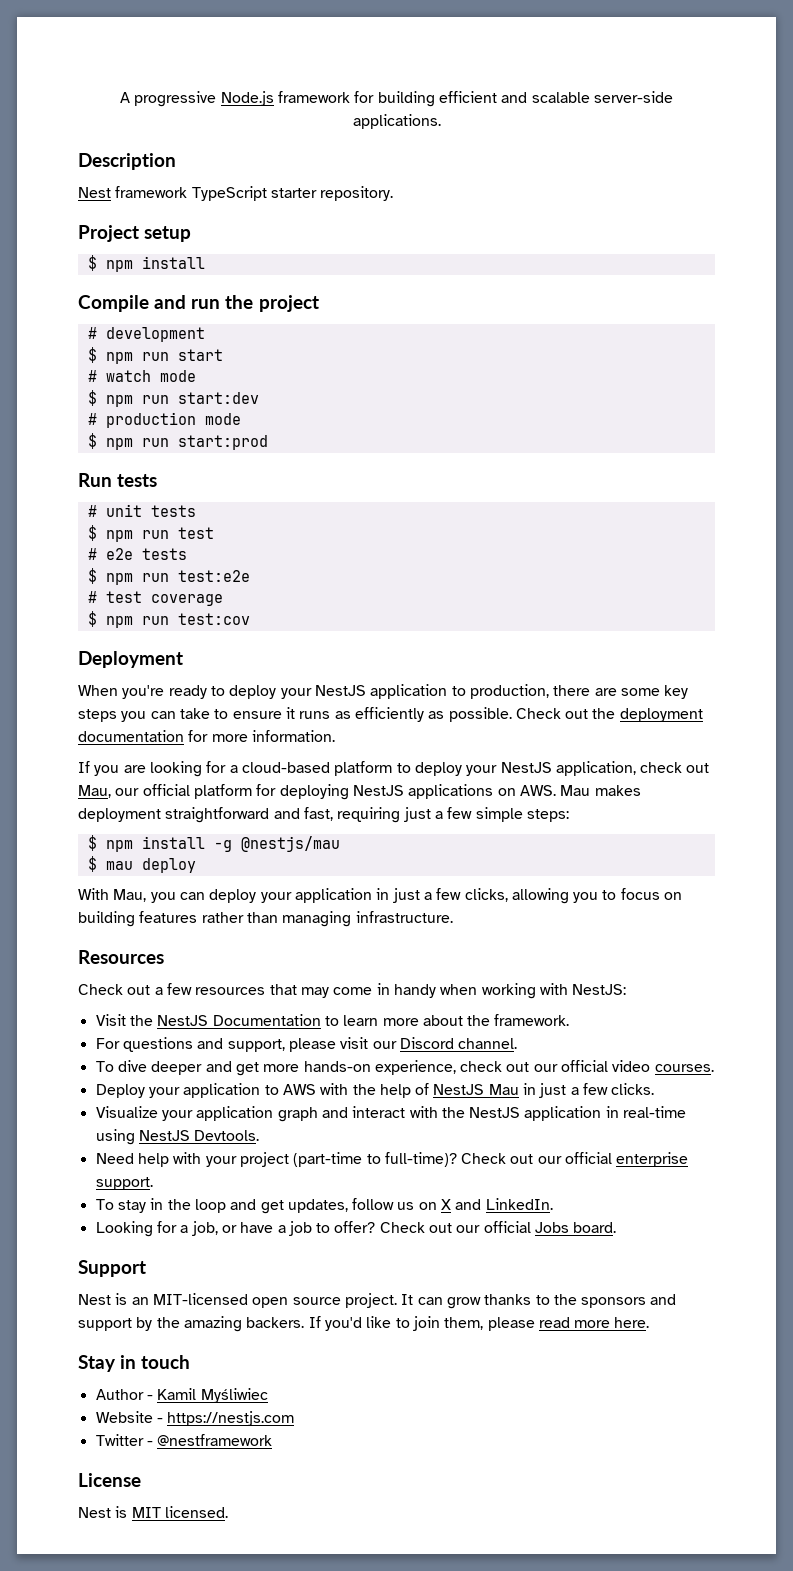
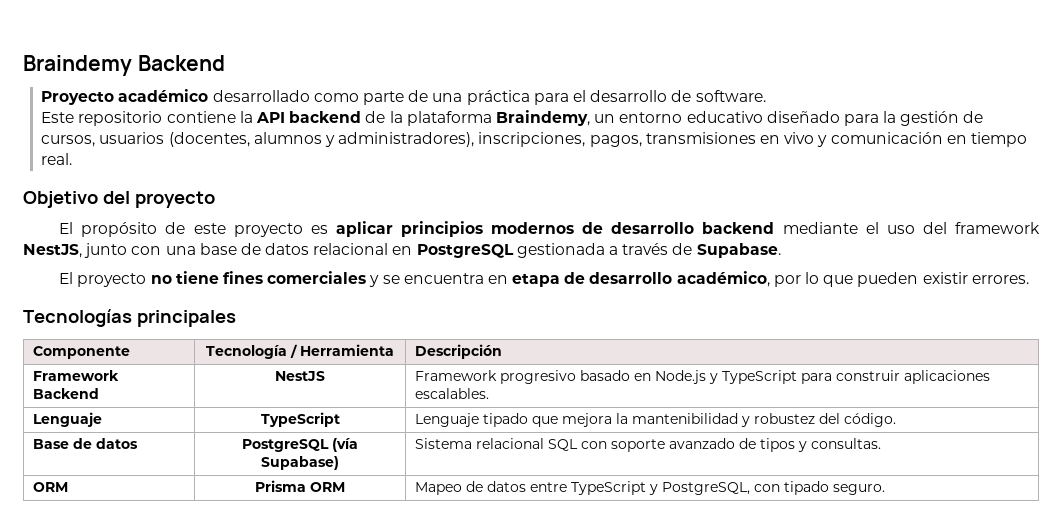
[120,91,673,107] [352,114,441,129] [78,153,176,170] [78,186,394,201] [78,225,192,242] [87,255,205,272] [78,295,319,312] [87,327,205,342] [87,347,223,364] [87,370,196,382] [87,390,259,407] [87,412,241,428] [87,433,268,450] [78,473,158,487] [87,504,196,517] [87,525,214,542] [87,548,187,560] [87,568,250,585] [87,591,223,606] [87,611,250,628] [78,651,183,668] [78,684,689,699] [78,707,703,722] [78,730,335,742] [78,761,710,777] [78,784,641,800] [78,807,569,823] [87,835,340,852] [87,856,196,873] [78,888,683,904] [78,911,453,927] [78,950,164,964] [78,983,627,999] [95,1014,570,1026] [95,1037,518,1052] [95,1060,714,1076] [95,1083,655,1098] [95,1106,687,1122] [95,1129,260,1145] [95,1152,689,1167] [95,1177,153,1190] [95,1198,553,1214] [95,1221,617,1237] [78,1260,146,1277] [78,1293,677,1309] [78,1316,650,1332] [78,1355,191,1372] [95,1388,268,1403] [95,1411,295,1426] [95,1434,273,1446] [78,1473,141,1487] [78,1506,228,1518] A progressive Node.js framework for building efficient and scalable server-side applications. // Description // Nest framework TypeScript starter repository. // Project setup // $ npm install // Compile and run the project // # development // $ npm run start // # watch mode // $ npm run start:dev // # production mode // $ npm run start:prod // Run tests // # unit tests // $ npm run test // # e2e tests // $ npm run test:e2e // # test coverage // $ npm run test:cov // Deployment // When you're ready to deploy your NestJS application to production, there are some key steps you can take to ensure it runs as efficiently as possible. Check out the deployment documentation for more information. // If you are looking for a cloud-based platform to deploy your NestJS application, check out Mau, our official platform for deploying NestJS applications on AWS. Mau makes deployment straightforward and fast, requiring just a few simple steps: // $ npm install -g @nestjs/mau // $ mau deploy // With Mau, you can deploy your application in just a few clicks, allowing you to focus on building features rather than managing infrastructure. // Resources // Check out a few resources that may come in handy when working with NestJS: // Visit the NestJS Documentation to learn more about the framework. // For questions and support, please visit our Discord channel. // To dive deeper and get more hands-on experience, check out our official video courses. // Deploy your application to AWS with the help of NestJS Mau in just a few clicks. // Visualize your application graph and interact with the NestJS application in real-time using NestJS Devtools. // Need help with your project (part-time to full-time)? Check out our official enterprise support. // To stay in the loop and get updates, follow us on X and LinkedIn. // Looking for a job, or have a job to offer? Check out our official Jobs board. // Support // Nest is an MIT-licensed open source project. It can grow thanks to the sponsors and support by the amazing backers. If you'd like to join them, please read more here. // Stay in touch // Author - Kamil Myśliwiec // Website - https://nestjs.com // Twitter - @nestframework // License // Nest is MIT licensed. -> [23,55,225,76] [41,89,766,105] [41,110,984,126] [41,132,1027,147] [41,153,73,165] [23,191,215,208] [59,221,1040,237] [23,243,781,258] [59,271,1029,287] [23,309,236,327] [32,346,130,359] [206,344,394,359] [414,344,502,359] [32,370,119,381] [32,388,99,399] [275,371,325,381] [414,370,990,384] [414,388,489,399] [32,412,102,427] [260,412,340,427] [414,413,896,427] [32,438,138,449] [242,438,358,452] [261,456,339,470] [414,438,881,452] [32,482,68,492] [255,480,345,492] [414,481,885,495] Braindemy Backend // Proyecto académico desarrollado como parte de una práctica para el desarrollo de software. // Este repositorio contiene la API backend de la plataforma Braindemy, un entorno educativo diseñado para la gestión de cursos, usuarios (docentes, alumnos y administradores), inscripciones, pagos, transmisiones en vivo y comunicación en tiempo real. // Objetivo del proyecto // El propósito de este proyecto es aplicar principios modernos de desarrollo backend mediante el uso del framework NestJS, junto con una base de datos relacional en PostgreSQL gestionada a través de Supabase. // El proyecto no tiene fines comerciales y se encuentra en etapa de desarrollo académico, por lo que pueden existir errores. // Tecnologías principales // Componente | Tecnología / Herramienta | Descripción // Framework Backend | NestJS | Framework progresivo basado en Node.js y TypeScript para construir aplicaciones escalables. // Lenguaje | TypeScript | Lenguaje tipado que mejora la mantenibilidad y robustez del código. // Base de datos | PostgreSQL (vía Supabase) | Sistema relacional SQL con soporte avanzado de tipos y consultas. // ORM | Prisma ORM | Mapeo de datos entre TypeScript y PostgreSQL, con tipado seguro.

